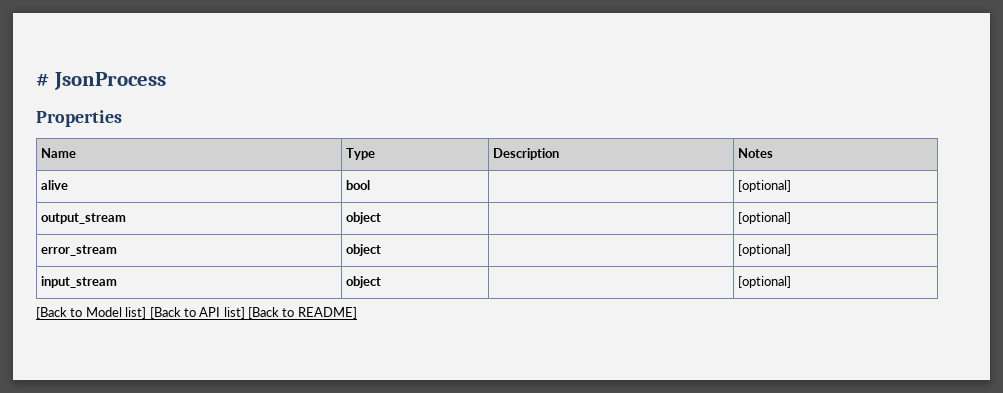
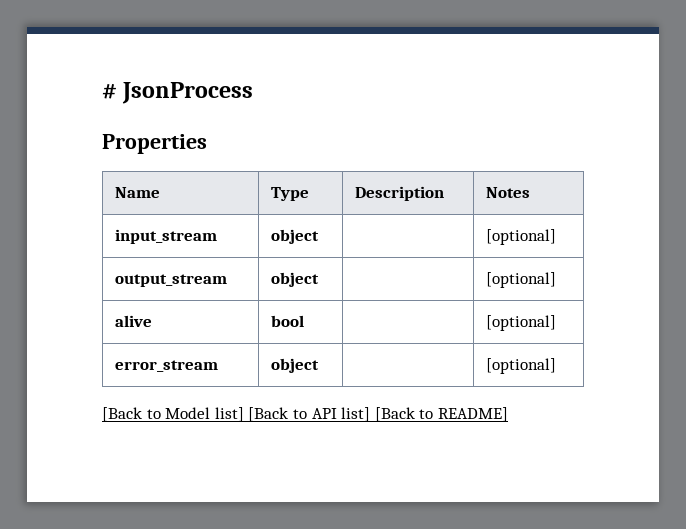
[41,180,69,190] [346,180,371,190] alive | bool -> [114,229,217,244] [270,229,319,244] input_stream | object
[41,245,118,256] [346,244,382,256] [738,244,792,256] [41,276,118,288] error_stream | object | | [optional] // input_stream -> [114,315,152,327] [270,315,304,327] [485,315,556,331] [114,360,218,372] alive | bool | | [optional] // error_stream

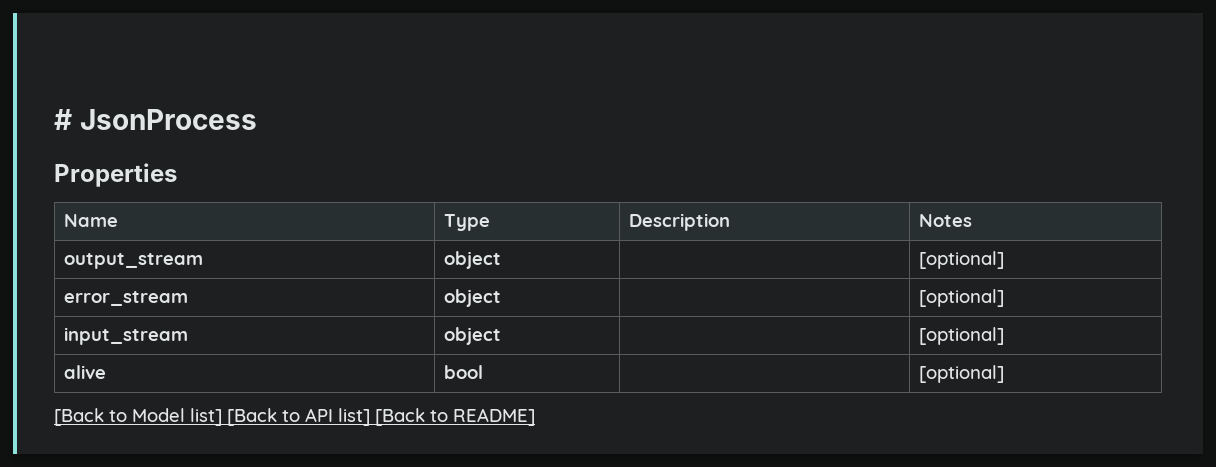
[114,229,217,244] [270,229,319,244] [485,229,556,245] [114,274,227,287] input_stream | object | | [optional] // output_stream -> [64,253,204,269] [444,251,502,269] [919,251,1005,269] [64,291,189,306] [444,289,502,307] [919,289,1005,307] [64,327,189,345] output_stream | object | | [optional] // error_stream | object | | [optional] // input_stream
[114,360,218,372] [270,358,319,373] [485,358,556,374] // error_stream | object | | [optional] -> (1005, 374) none

